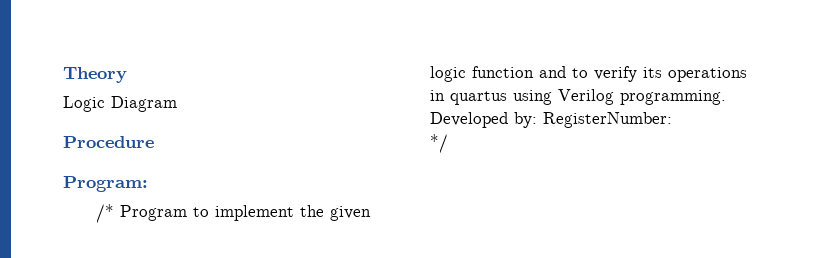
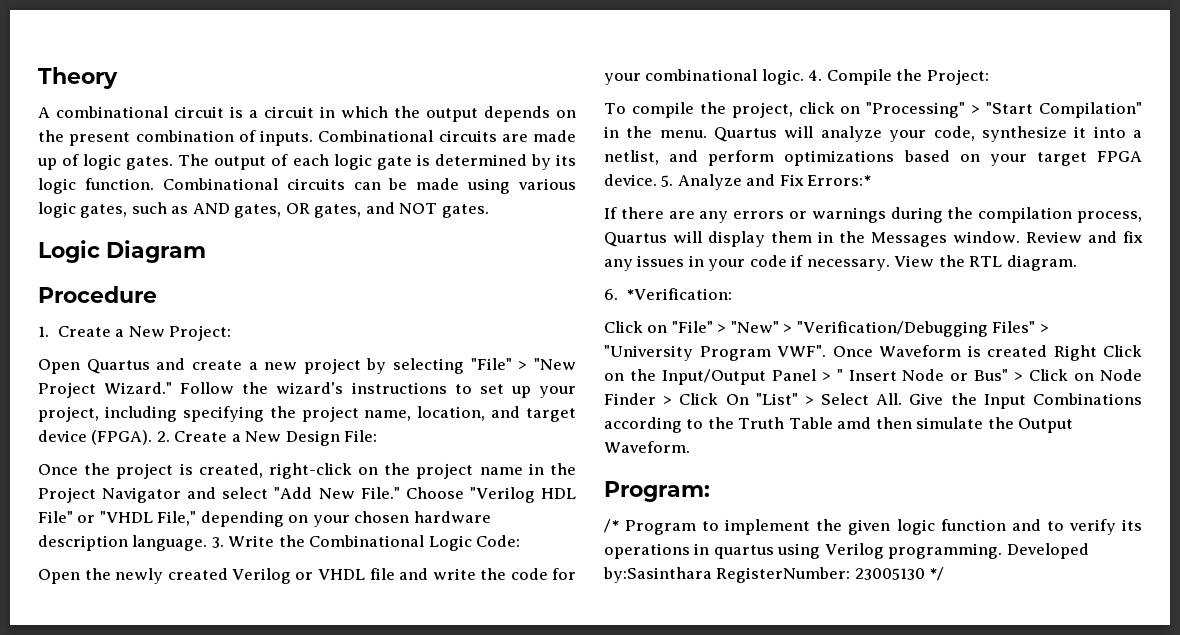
[63,96,177,112] [63,136,154,148] Logic Diagram // Procedure -> [38,106,576,122] [38,130,576,146] [37,154,577,170] [38,178,576,194] [38,202,489,218] [38,240,206,263] [38,286,157,303] [38,325,232,341] [38,358,576,374] [38,382,576,398] [38,406,576,422] [38,430,378,446] [38,463,576,479] [38,487,576,503] [38,511,491,527] [38,535,521,551] [38,568,576,584] [604,69,989,85] [604,102,1142,118] [604,126,1142,142] [604,150,1142,166] [604,174,872,190] [604,207,1142,223] [604,231,1143,247] [604,255,1077,271] [604,288,733,300] [604,321,1049,337] [604,345,1142,361] [604,369,1142,385] [604,393,1142,409] [604,417,1074,433] [604,441,690,453] A combinational circuit is a circuit in which the output depends on the present combination of inputs. Combinational circuits are made up of logic gates. The output of each logic gate is determined by its logic function. Combinational circuits can be made using various logic gates, such as AND gates, OR gates, and NOT gates. // Logic Diagram // Procedure // 1. Create a New Project: // Open Quartus and create a new project by selecting "File" > "New Project Wizard." Follow the wizard's instructions to set up your project, including specifying the project name, location, and target device (FPGA). 2. Create a New Design File: // Once the project is created, right-click on the project name in the Project Navigator and select "Add New File." Choose "Verilog HDL File" or "VHDL File," depending on your chosen hardware description language. 3. Write the Combinational Logic Code: // Open the newly created Verilog or VHDL file and write the code for your combinational logic. 4. Compile the Project: // To compile the project, click on "Processing" > "Start Compilation" in the menu. Quartus will analyze your code, synthesize it into a netlist, and perform optimizations based on your target FPGA device. 5. Analyze and Fix Errors:* // If there are any errors or warnings during the compilation process, Quartus will display them in the Messages window. Review and fix any issues in your code if necessary. View the RTL diagram. // 6. *Verification: // Click on "File" > "New" > "Verification/Debugging Files" > "University Program VWF". Once Waveform is created Right Click on the Input/Output Panel > " Insert Node or Bus" > Click on Node Finder > Click On "List" > Select All. Give the Input Combinations according to the Truth Table amd then simulate the Output Waveform.
[514,112,537,128] by: -> [603,567,712,583] by:Sasinthara
(672, 120) // -> [854,568,925,580] 23005130

